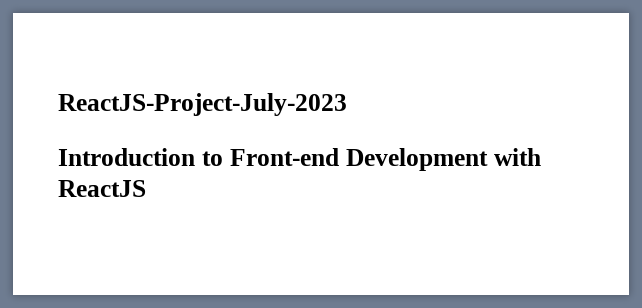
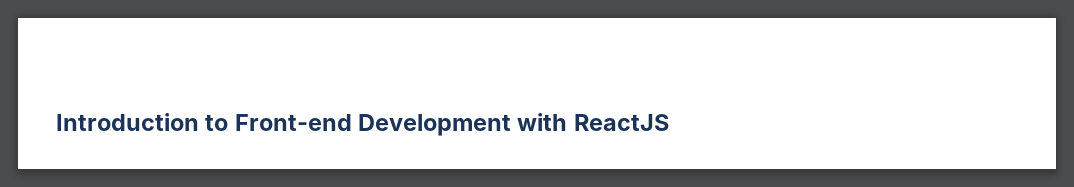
[58,93,347,116] ReactJS-Project-July-2023 // -> (56, 122) none

